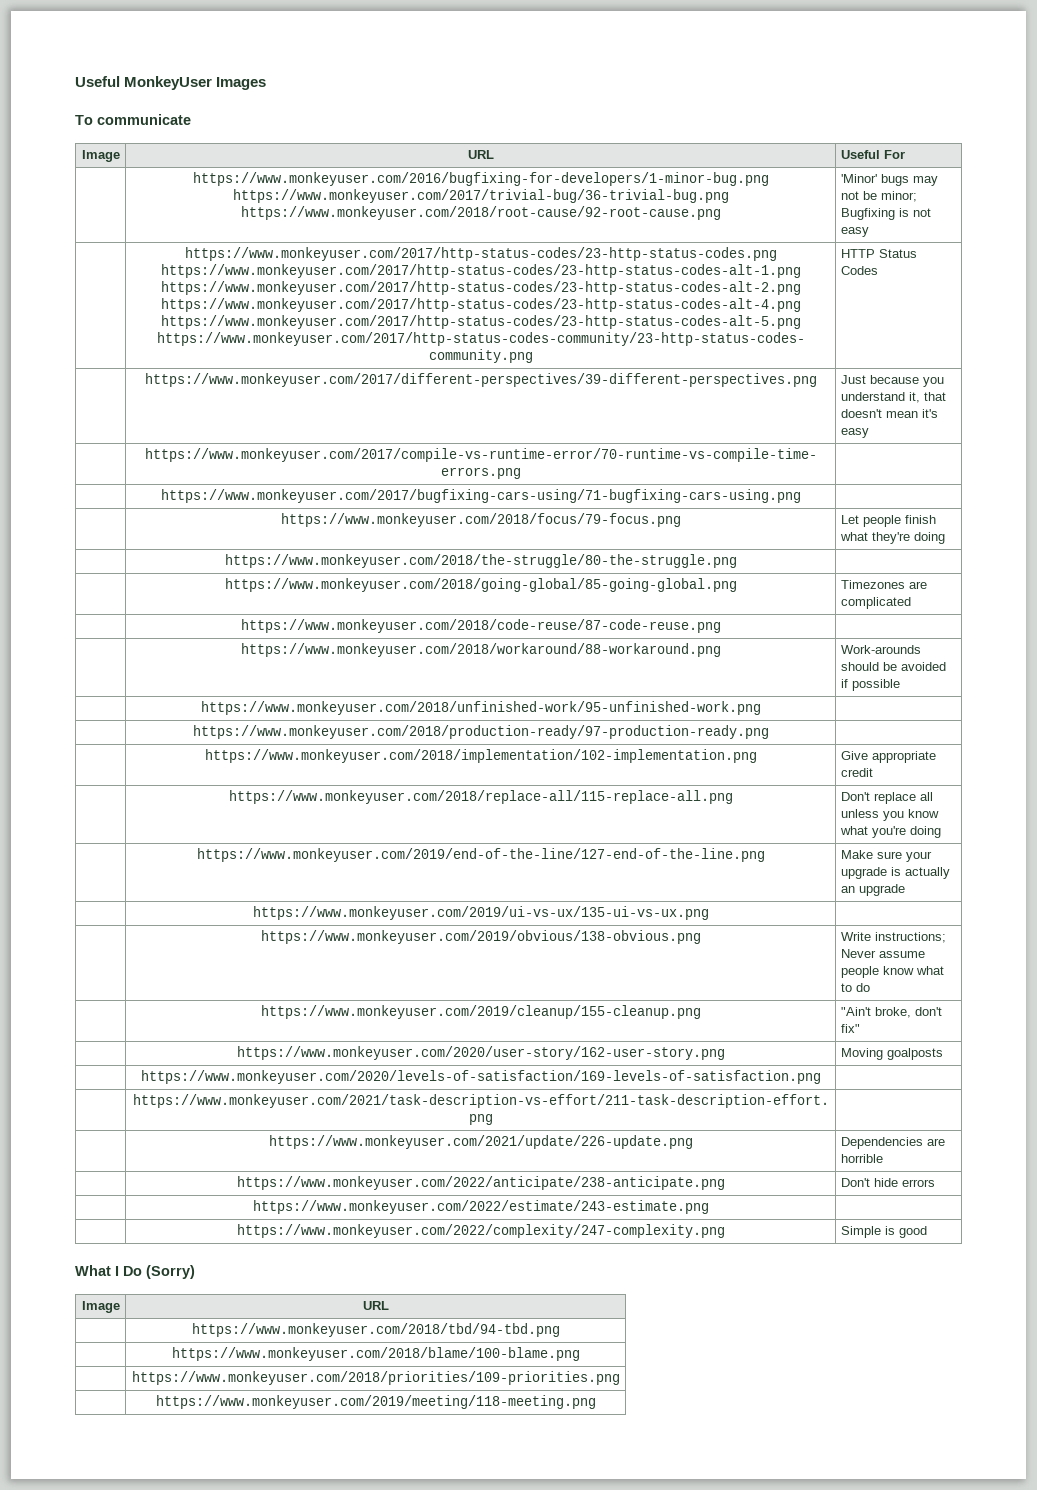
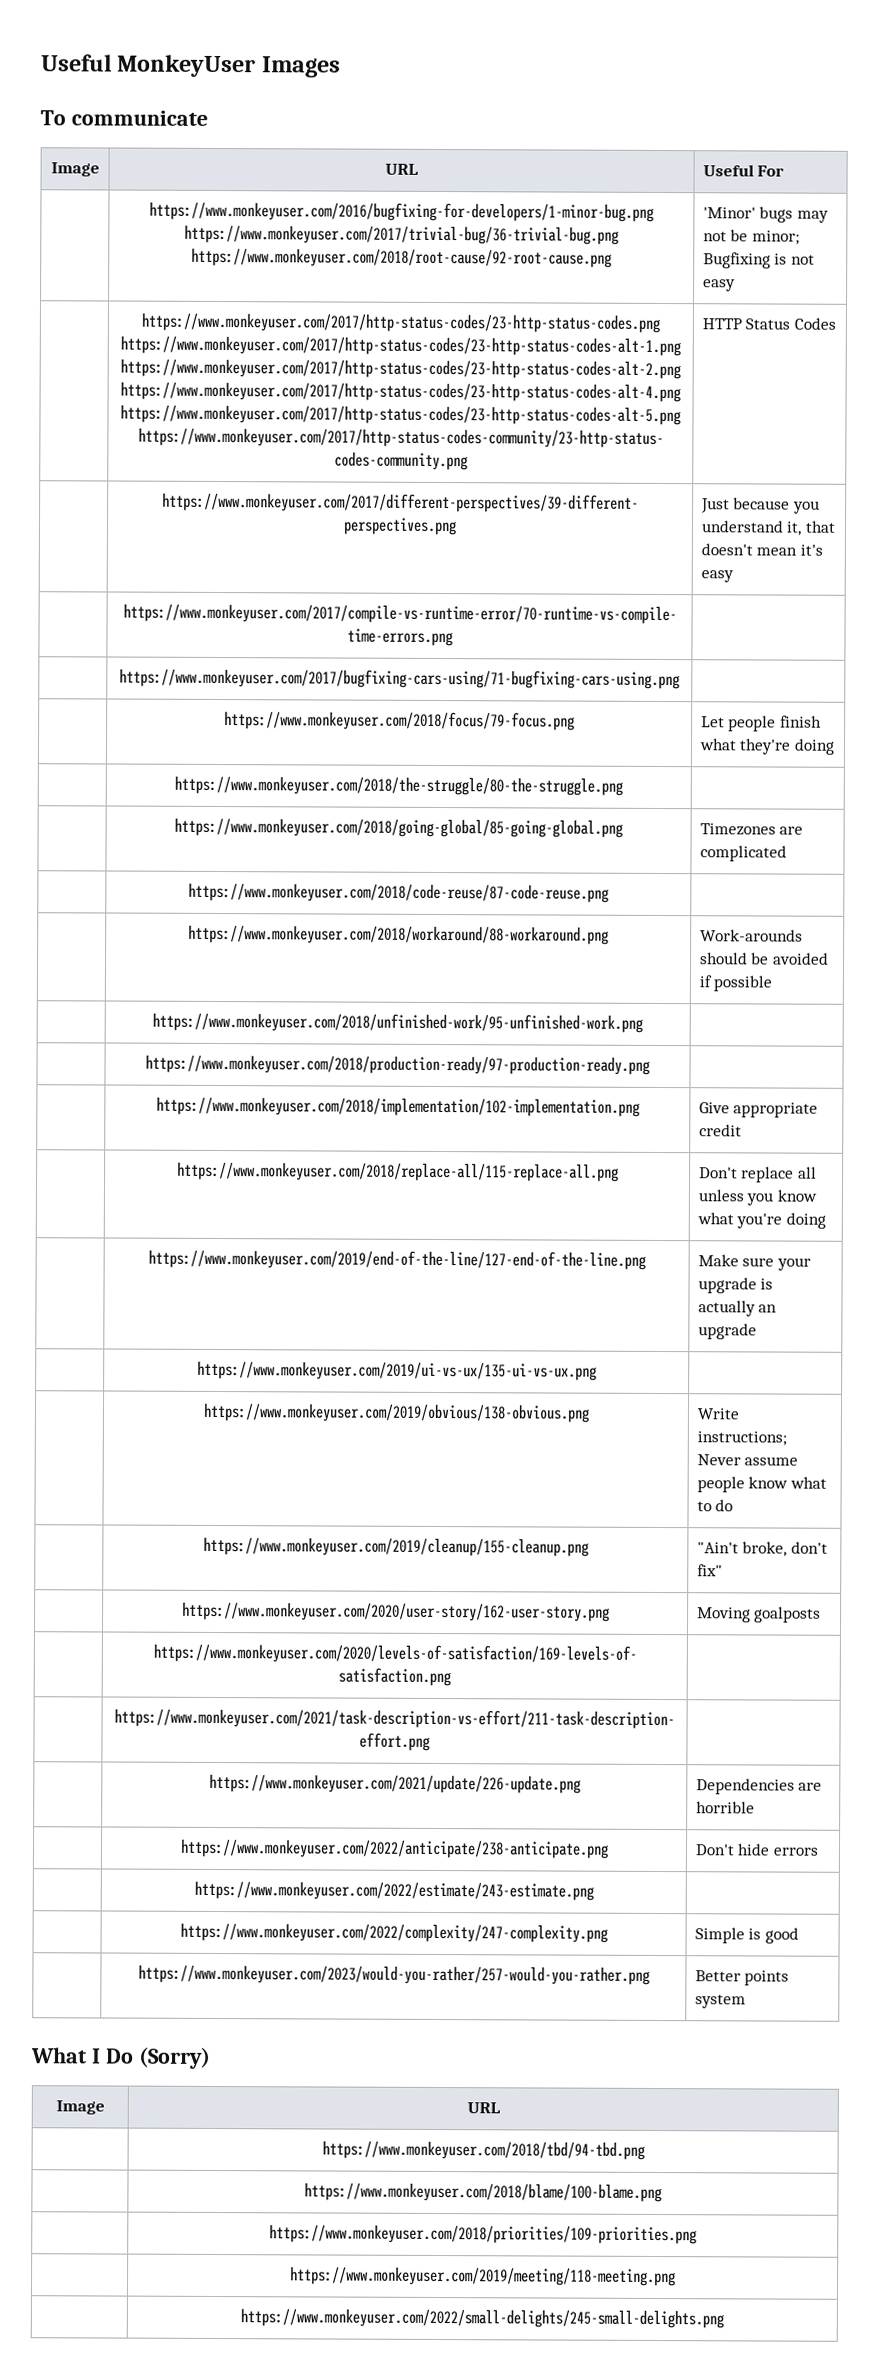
(927, 1232) none -> [137,1964,650,1985] [694,1970,790,1986] [694,1994,746,2009] // | https://www.monkeyuser.com/2023/would-you-rather/257-would-you-rather.png | Better points system
(596, 1402) none -> [240,2308,724,2329] // | https://www.monkeyuser.com/2022/small-delights/245-small-delights.png

